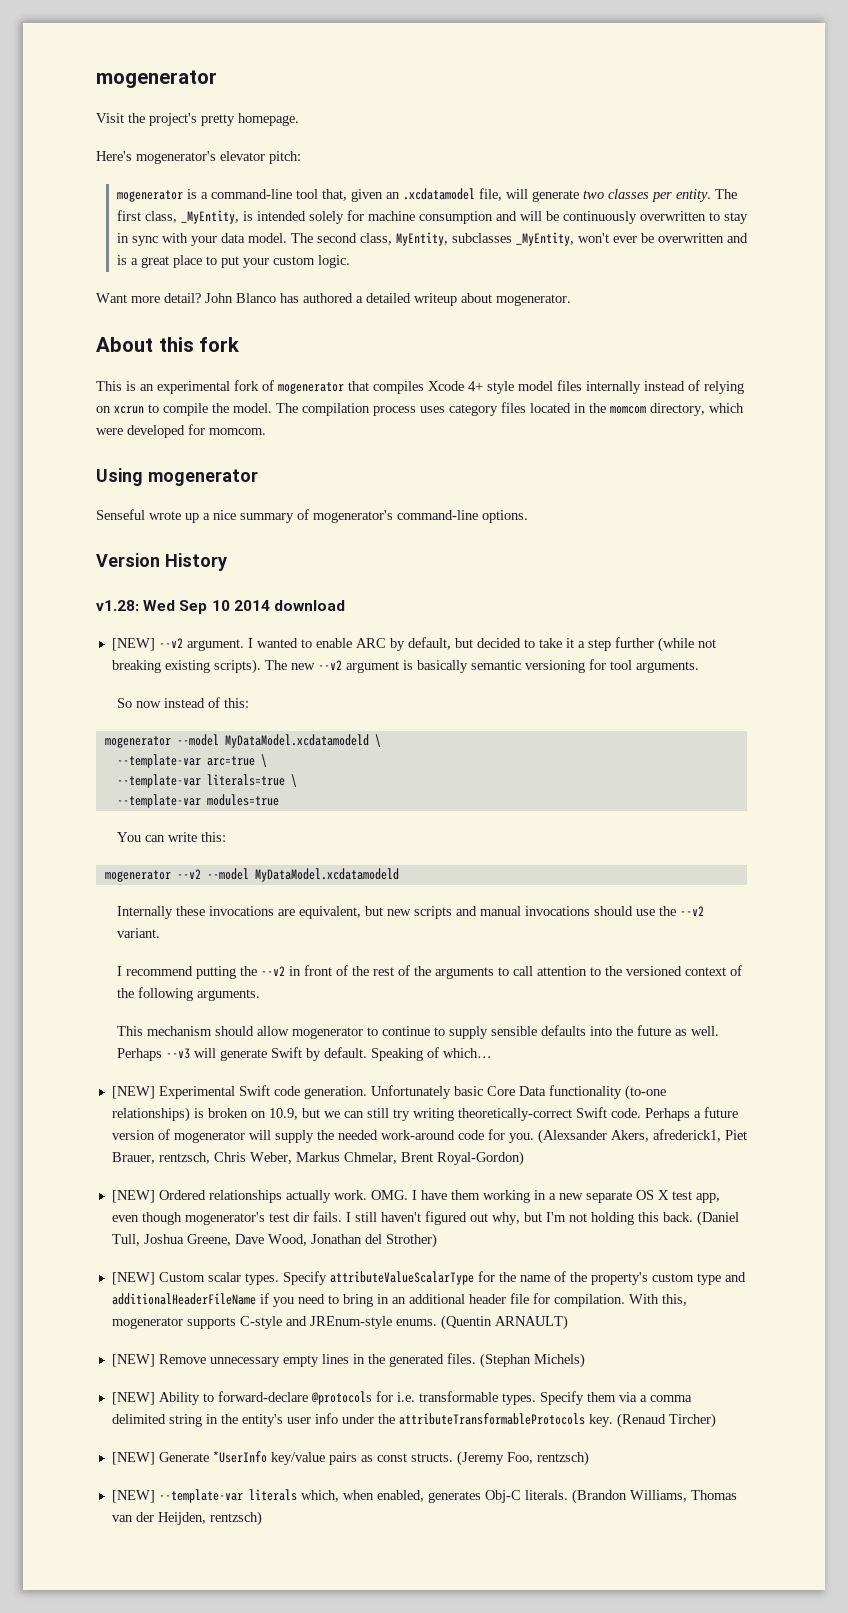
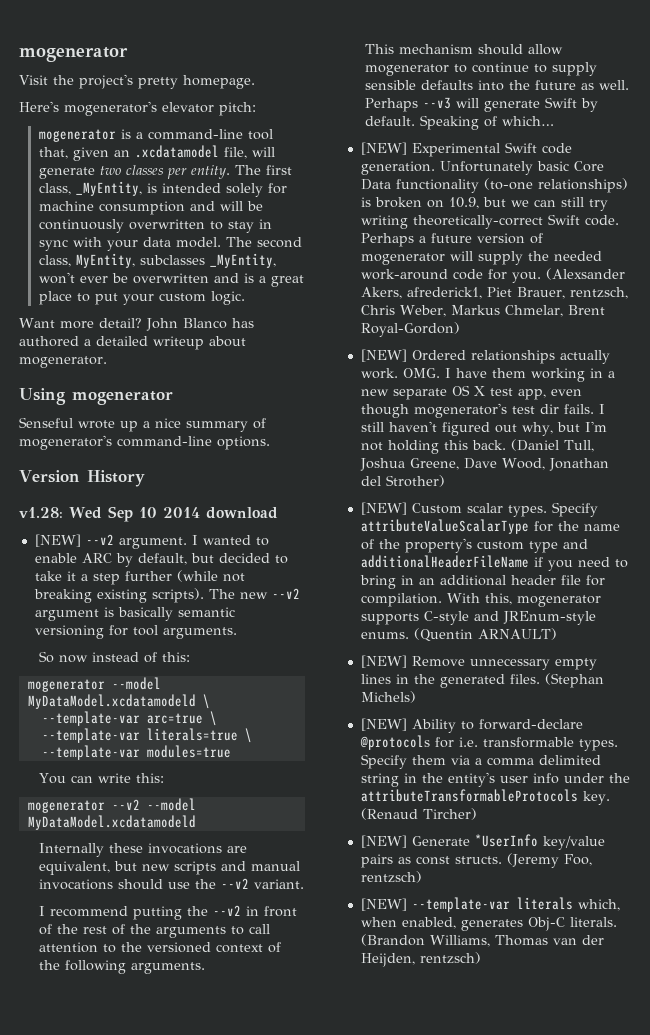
[96,337,241,352] [96,380,744,394] [96,402,744,416] [96,424,266,438] // About this fork // This is an experimental fork of mogenerator that compiles Xcode 4+ style model files internally instead of relying on xcrun to compile the model. The compilation process uses category files located in the momcom directory, which were developed for momcom. -> (107, 362) none

